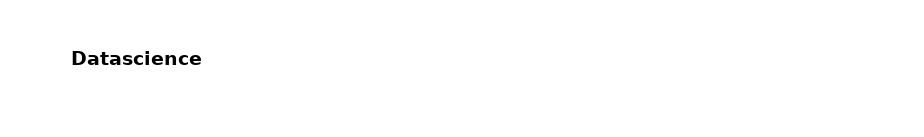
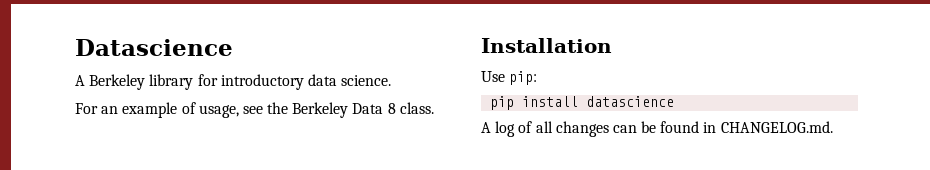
(202, 58) none -> [75,74,392,90] [75,102,434,118] [481,38,612,53] [481,71,538,85] [490,96,675,110] [481,121,833,137] // A Berkeley library for introductory data science. // For an example of usage, see the Berkeley Data 8 class. // Installation // Use pip: // pip install datascience // A log of all changes can be found in CHANGELOG.md.

